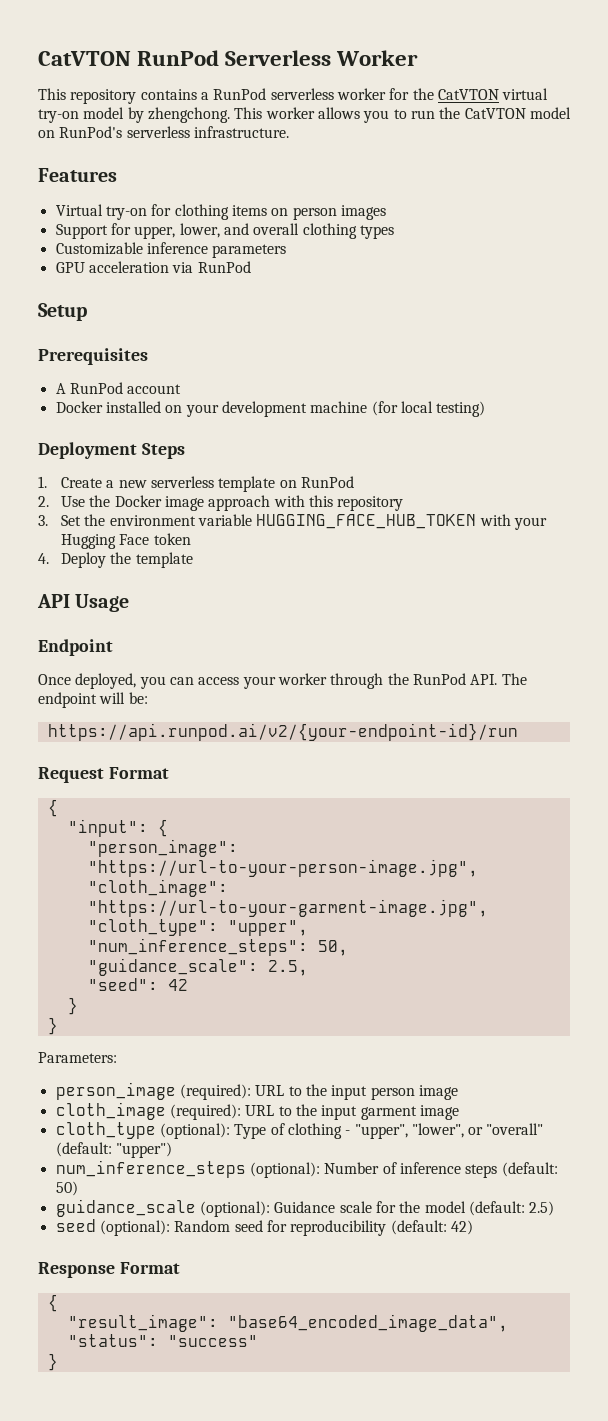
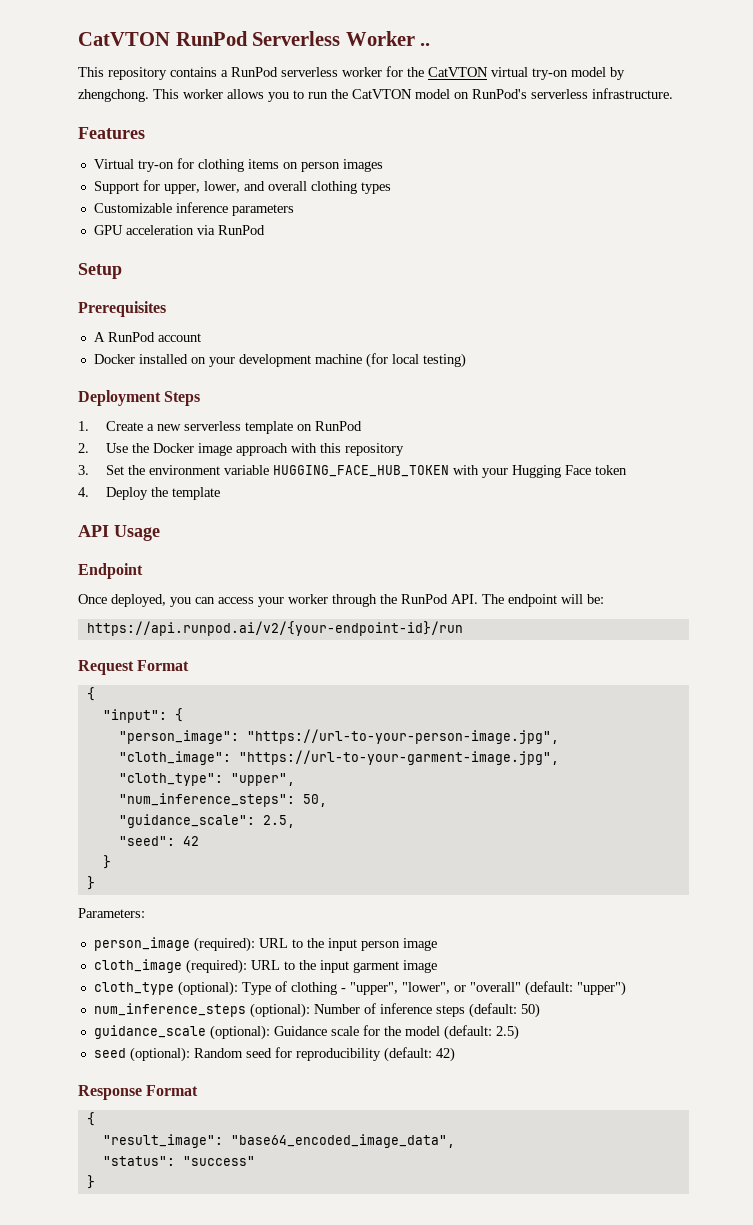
(419, 58) none -> [420,43,431,46] ..

